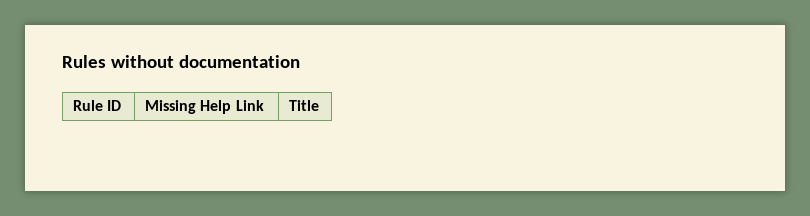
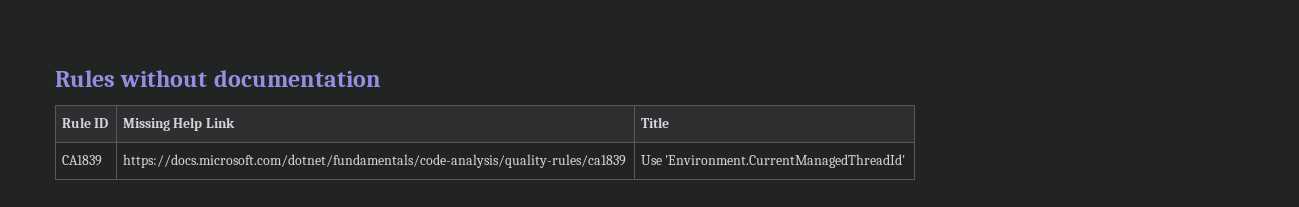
(319, 105) none -> [61,155,102,166] [122,154,626,168] [640,154,906,168] // CA1839 | https://docs.microsoft.com/dotnet/fundamentals/code-analysis/quality-rules/ca1839 | Use 'Environment.CurrentManagedThreadId'

